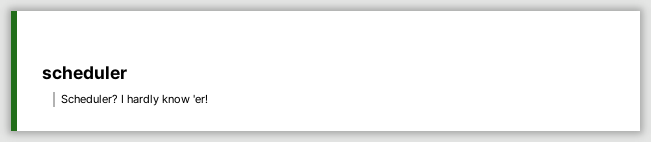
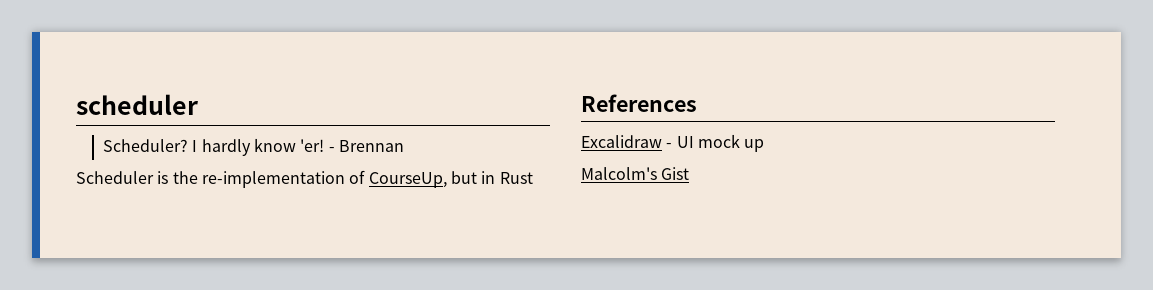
(209, 99) none -> [328,140,405,152] [76,170,533,188] [581,94,697,112] [581,134,765,152] [581,167,690,180] - Brennan // Scheduler is the re-implementation of CourseUp, but in Rust // References // Excalidraw - UI mock up // Malcolm's Gist

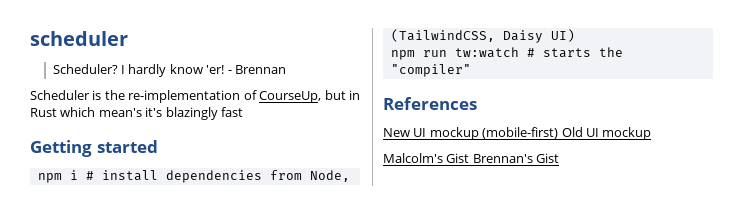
[581,94,697,112] [581,134,765,152] // References // Excalidraw - UI mock up -> [60,107,243,120] [30,140,158,157] [37,170,350,183] [390,29,575,43] [390,47,623,60] [390,64,471,77] [383,97,477,110] [383,127,652,140] which mean's it's blazingly fast // Getting started // npm i # install dependencies from Node, (TailwindCSS, Daisy UI) // npm run tw:watch # starts the "compiler" // References // New UI mockup (mobile-first) Old UI mockup
(690, 173) none -> [472,153,560,163] Brennan's Gist

